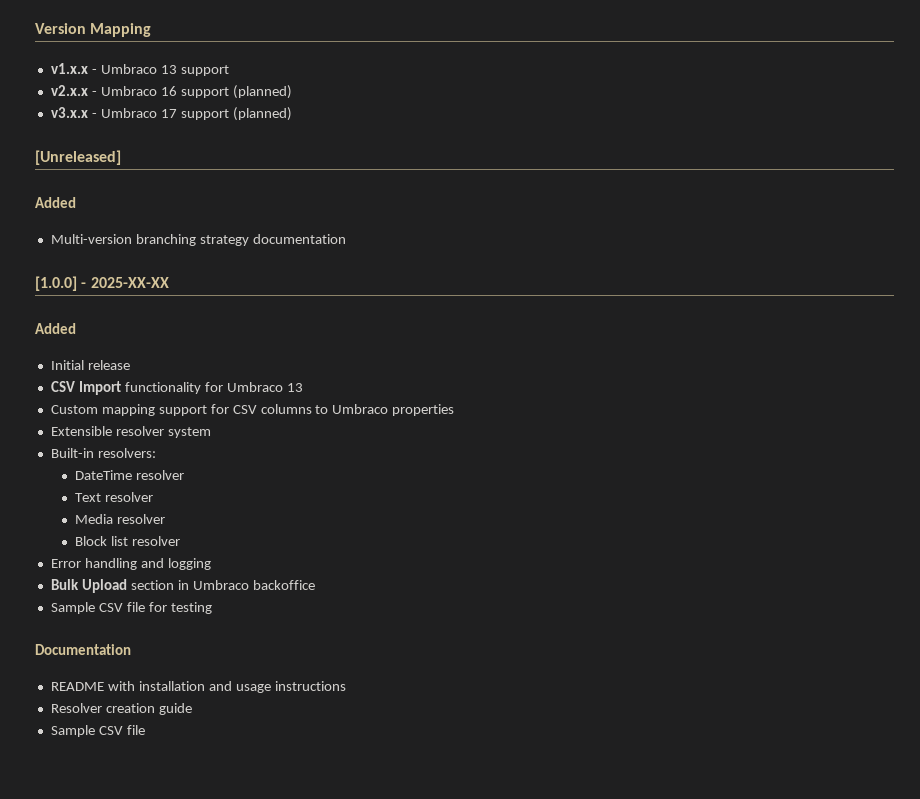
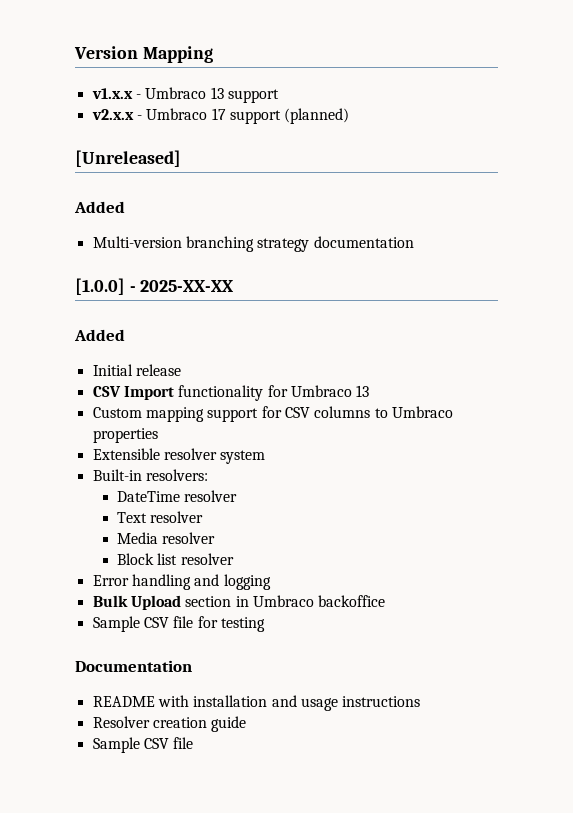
[160,85,292,99] [50,107,157,118] 16 support (planned) // v3.x.x - Umbraco -> (208, 114) none

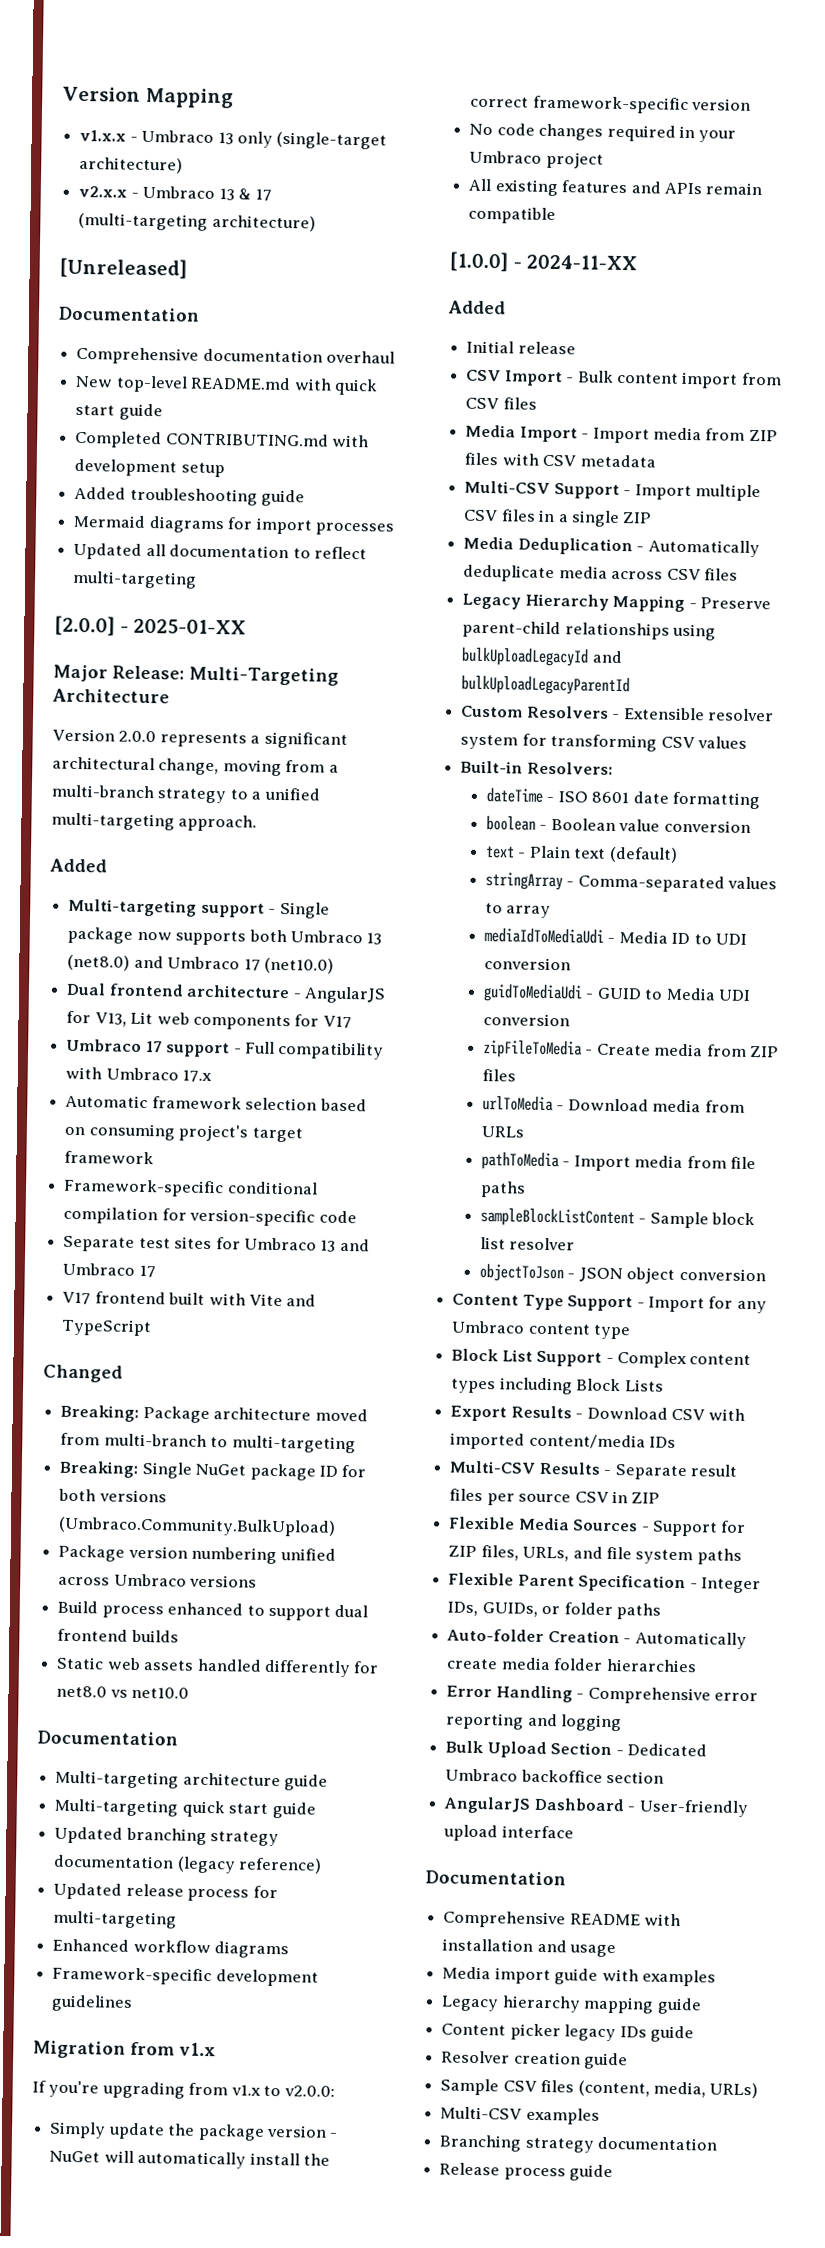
[227,89,279,103] support -> [236,131,388,150] [79,156,184,174] only (single-target architecture)
[211,108,350,124] [75,150,181,167] [74,201,125,213] [92,236,414,252] 17 support (planned) // [Unreleased] // Added // Multi-version branching strategy documentation -> [218,188,273,201] [78,212,316,232] [59,257,187,279] [58,306,200,322] [76,346,396,365] [75,375,378,396] [75,403,163,421] [75,430,370,449] [74,458,225,478] [74,486,306,507] [73,514,394,536] [73,542,367,560] [72,570,198,589] [54,615,247,636] [53,664,339,686] [52,688,170,704] [52,728,348,749] [52,756,339,777] [51,784,320,804] [51,812,258,832] [49,858,107,873] [68,898,330,919] [67,926,383,946] [67,954,334,974] [66,982,386,1004] [66,1010,352,1031] [66,1038,385,1060] [65,1066,213,1083] [65,1094,367,1112] [64,1123,303,1143] [64,1150,155,1165] [63,1178,318,1198] [63,1206,357,1227] [63,1235,370,1252] [62,1262,156,1278] [62,1291,317,1307] [61,1318,153,1337] [43,1364,123,1383] [60,1404,368,1424] [60,1432,356,1454] [59,1460,367,1481] [58,1488,167,1503] [58,1516,337,1537] [58,1544,336,1565] [58,1573,258,1588] [57,1600,369,1621] [57,1628,179,1643] [56,1656,380,1678] [56,1685,190,1699] [37,1730,178,1746] [55,1770,329,1791] [54,1798,316,1819] [54,1826,280,1847] [53,1854,323,1874] [53,1882,278,1902] [53,1910,178,1929] [52,1938,290,1959] [52,1966,319,1987] [51,1994,134,2012] [33,2040,216,2059] [32,2080,335,2099] [49,2121,339,2141] [49,2150,330,2169] [470,95,752,114] [469,123,737,143] [469,150,604,169] [468,178,763,197] [468,206,557,225] 13 & 17 (multi-targeting architecture) // [Unreleased] // Documentation // Comprehensive documentation overhaul // New top-level README.md with quick start guide // Completed CONTRIBUTING.md with development setup // Added troubleshooting guide // Mermaid diagrams for import processes // Updated all documentation to reflect multi-targeting // [2.0.0] - 2025-01-XX // Major Release: Multi-Targeting Architecture // Version 2.0.0 represents a significant architectural change, moving from a multi-branch strategy to a unified multi-targeting approach. // Added // Multi-targeting support - Single package now supports both Umbraco 13 (net8.0) and Umbraco 17 (net10.0) // Dual frontend architecture - AngularJS for V13, Lit web components for V17 // Umbraco 17 support - Full compatibility with Umbraco 17.x // Automatic framework selection based on consuming project's target framework // Framework-specific conditional compilation for version-specific code // Separate test sites for Umbraco 13 and Umbraco 17 // V17 frontend built with Vite and TypeScript // Changed // Breaking: Package architecture moved from multi-branch to multi-targeting // Breaking: Single NuGet package ID for both versions (Umbraco.Community.BulkUpload) // Package version numbering unified across Umbraco versions // Build process enhanced to support dual frontend builds // Static web assets handled differently for net8.0 vs net10.0 // Documentation // Multi-targeting architecture guide // Multi-targeting quick start guide // Updated branching strategy documentation (legacy reference) // Updated release process for multi-targeting // Enhanced workflow diagrams // Framework-specific development guidelines // Migration from v1.x // If you're upgrading from v1.x to v2.0.0: // Simply update the package version - NuGet will automatically install the correct framework-specific version // No code changes required in your Umbraco project // All existing features and APIs remain compatible
[140,280,235,292] 2025-XX-XX -> [526,254,638,271] 2024-11-XX
[178,385,370,401] [92,406,453,422] [92,428,158,443] [92,448,266,464] [92,469,208,481] [117,490,238,502] [117,511,204,523] [117,532,216,544] [117,553,234,565] [92,574,191,590] functionality for Umbraco 13 // Custom mapping support for CSV columns to Umbraco properties // Extensible resolver system // Built-in resolvers: // DateTime resolver // Text resolver // Media resolver // Block list resolver // Error handling -> [566,370,782,389] [465,397,537,410] [465,424,778,444] [464,452,656,468] [464,480,761,502] [463,509,653,527] [463,536,760,558] [463,564,738,583] [462,593,771,612] [462,620,717,641] [461,646,623,667] [461,674,631,696] [461,705,774,722] [460,733,747,752] [460,760,613,775] [485,787,761,810] [485,815,751,833] [484,845,678,863] [484,872,778,893] [484,903,552,919] [483,927,748,945] [483,957,571,971] [482,983,752,1003] [482,1013,570,1027] [482,1039,780,1059] [481,1069,516,1082] [481,1095,745,1113] [480,1126,524,1138] [480,1151,757,1172] [479,1181,526,1198] [479,1207,756,1229] [479,1237,576,1251] [478,1263,766,1284] [452,1293,767,1314] [451,1320,632,1340] [451,1348,752,1369] [451,1377,664,1395] [450,1405,746,1422] [450,1432,677,1450] [449,1460,737,1481] [449,1488,661,1506] [449,1516,747,1537] [448,1545,742,1565] [448,1572,761,1594] [447,1601,661,1620] [447,1628,747,1650] [446,1657,697,1673] [446,1685,758,1705] [446,1712,525,1730] - Bulk content import from CSV files // Media Import - Import media from ZIP files with CSV metadata // Multi-CSV Support - Import multiple CSV files in a single ZIP // Media Deduplication - Automatically deduplicate media across CSV files // Legacy Hierarchy Mapping - Preserve parent-child relationships using bulkUploadLegacyId and bulkUploadLegacyParentId // Custom Resolvers - Extensible resolver system for transforming CSV values // Built-in Resolvers: // dateTime - ISO 8601 date formatting // boolean - Boolean value conversion // text - Plain text (default) // stringArray - Comma-separated values to array // mediaIdToMediaUdi - Media ID to UDI conversion // guidToMediaUdi - GUID to Media UDI conversion // zipFileToMedia - Create media from ZIP files // urlToMedia - Download media from URLs // pathToMedia - Import media from file paths // sampleBlockListContent - Sample block list resolver // objectToJson - JSON object conversion // Content Type Support - Import for any Umbraco content type // Block List Support - Complex content types including Block Lists // Export Results - Download CSV with imported content/media IDs // Multi-CSV Results - Separate result files per source CSV in ZIP // Flexible Media Sources - Support for ZIP files, URLs, and file system paths // Flexible Parent Specification - Integer IDs, GUIDs, or folder paths // Auto-folder Creation - Automatically create media folder hierarchies // Error Handling - Comprehensive error reporting
[185,596,249,607] section in -> [550,1742,707,1757] Section - Dedicated
[92,616,265,632] [75,660,192,672] // Sample CSV file for testing // Documentation // -> [606,1770,665,1784] [444,1796,748,1818] [443,1824,574,1842] [425,1870,566,1886] [443,1910,567,1929] section // AngularJS Dashboard - User-friendly upload interface // Documentation // Comprehensive
[342,696,421,707] instructions -> [442,1966,716,1987] [441,1995,702,2015] [441,2023,694,2043] // Media import guide with examples // Legacy hierarchy mapping guide // Content picker legacy IDs guide
[173,737,194,749] file -> [540,2080,759,2099] [440,2106,600,2125] [439,2134,718,2153] [439,2162,614,2182] files (content, media, URLs) // Multi-CSV examples // Branching strategy documentation // Release process guide

